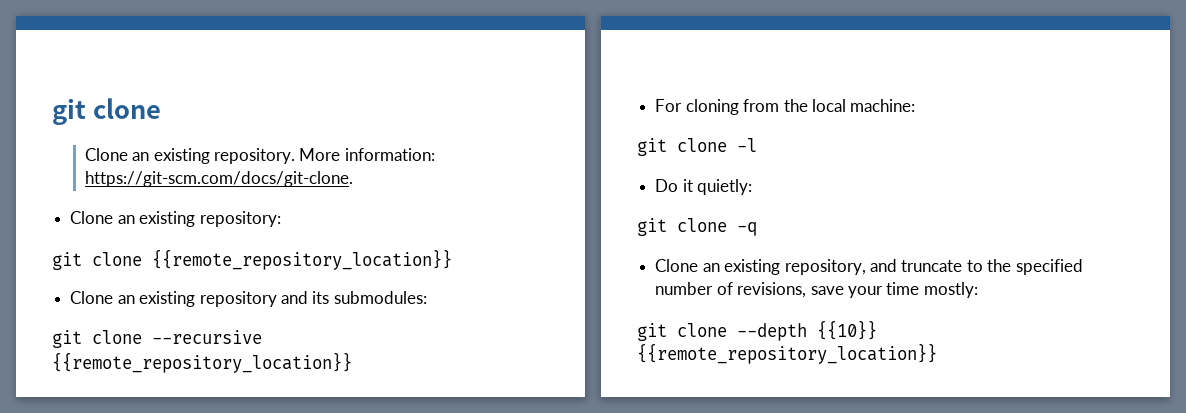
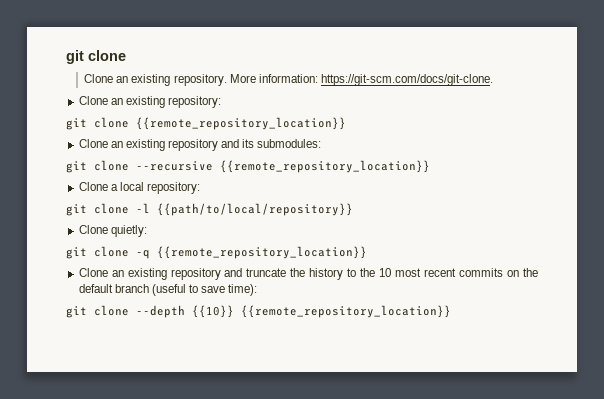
[655,99,916,115] For cloning from the local machine: -> [78,182,200,194] Clone a local repository:
[655,179,693,192] // Do it -> [157,203,353,216] [78,225,108,234] {{path/to/local/repository}} // Clone
[655,259,866,275] // Clone an existing repository, -> [157,246,367,259] [78,268,221,280] {{remote_repository_location}} // Clone an existing repository
[966,259,1083,275] [655,282,978,298] to the specified number of revisions, save your time mostly: -> [290,268,538,280] [78,284,258,296] the history to the 10 most recent commits on the default branch (useful to save time):

